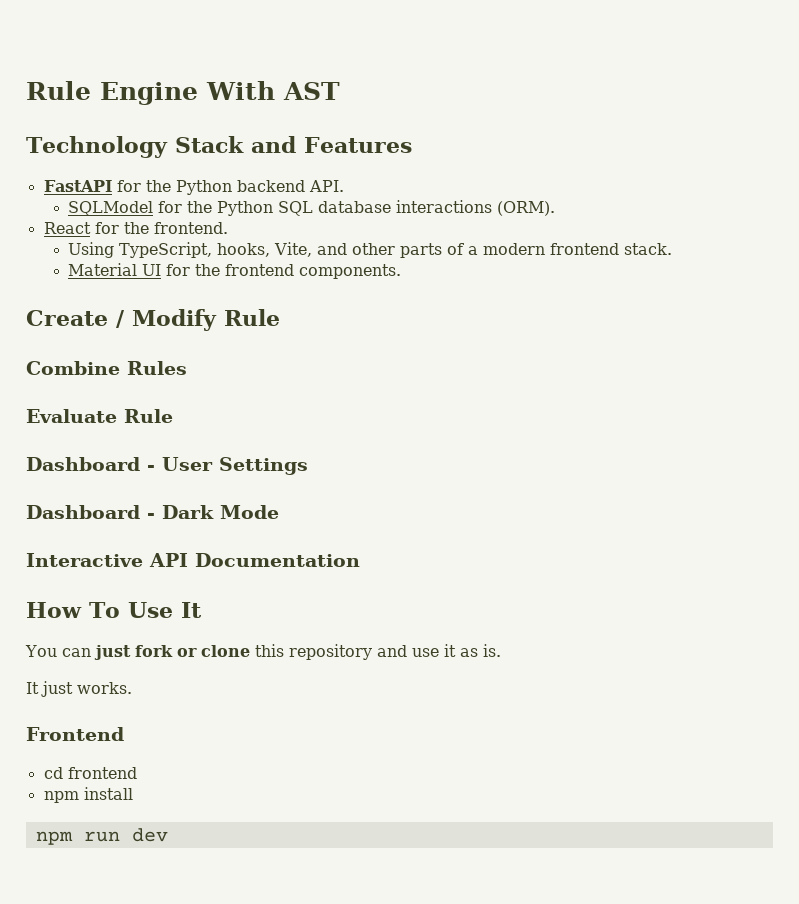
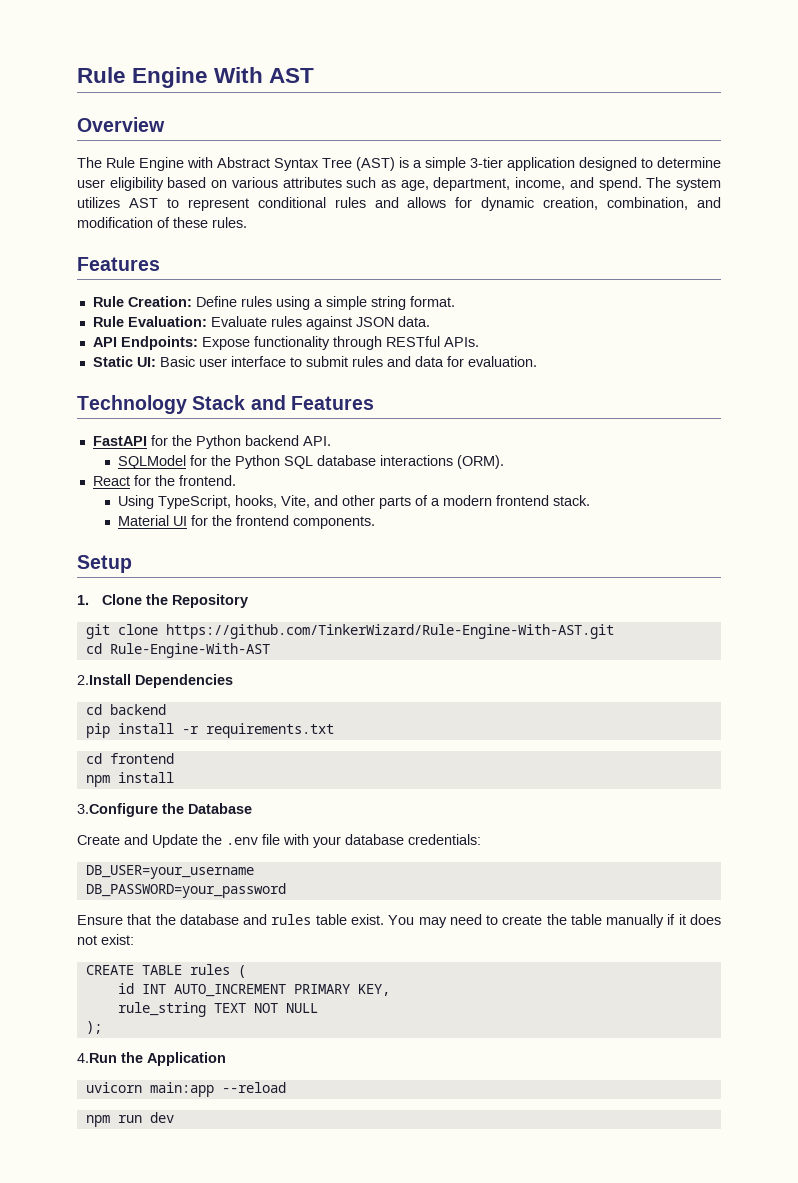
(340, 91) none -> [77,117,165,132] [77,157,721,171] [77,177,721,191] [77,197,721,211] [77,217,247,228] [77,257,160,271] [92,296,455,310] [92,316,430,330] [92,336,479,350] [92,356,537,367] // Overview // The Rule Engine with Abstract Syntax Tree (AST) is a simple 3-tier application designed to determine user eligibility based on various attributes such as age, department, income, and spend. The system utilizes AST to represent conditional rules and allows for dynamic creation, combination, and modification of these rules. // Features // Rule Creation: Define rules using a simple string format. // Rule Evaluation: Evaluate rules against JSON data. // API Endpoints: Expose functionality through RESTful APIs. // Static UI: Basic user interface to submit rules and data for evaluation.
[26,309,280,331] [26,361,187,375] [26,409,173,423] [26,457,308,475] [26,505,279,519] [26,553,360,567] [26,602,202,618] [25,644,501,660] [26,681,132,697] [26,727,124,741] [43,767,137,779] [43,787,133,803] Create / Modify Rule // Combine Rules // Evaluate Rule // Dashboard - User Settings // Dashboard - Dark Mode // Interactive API Documentation // How To Use It // You can just fork or clone this repository and use it as is. // It just works. // Frontend // cd frontend // npm install -> [77,555,132,573] [77,594,249,608] [85,624,614,639] [85,643,270,658] [77,674,233,688] [85,704,166,715] [85,723,334,738] [85,753,174,764] [85,772,174,787] [77,803,252,817] [77,834,481,848] [85,865,254,879] [85,883,286,898] [77,914,722,928] [77,934,134,945] [85,964,246,978] [117,983,390,997] [117,1002,318,1017] [85,1021,102,1034] [77,1052,226,1066] [85,1082,286,1097] Setup // 1. Clone the Repository // git clone https://github.com/TinkerWizard/Rule-Engine-With-AST.git // cd Rule-Engine-With-AST // 2.Install Dependencies // cd backend // pip install -r requirements.txt // cd frontend // npm install // 3.Configure the Database // Create and Update the .env file with your database credentials: // DB_USER=your_username // DB_PASSWORD=your_password // Ensure that the database and rules table exist. You may need to create the table manually if it does not exist: // CREATE TABLE rules ( // id INT AUTO_INCREMENT PRIMARY KEY, // rule_string TEXT NOT NULL // ); // 4.Run the Application // uvicorn main:app --reload

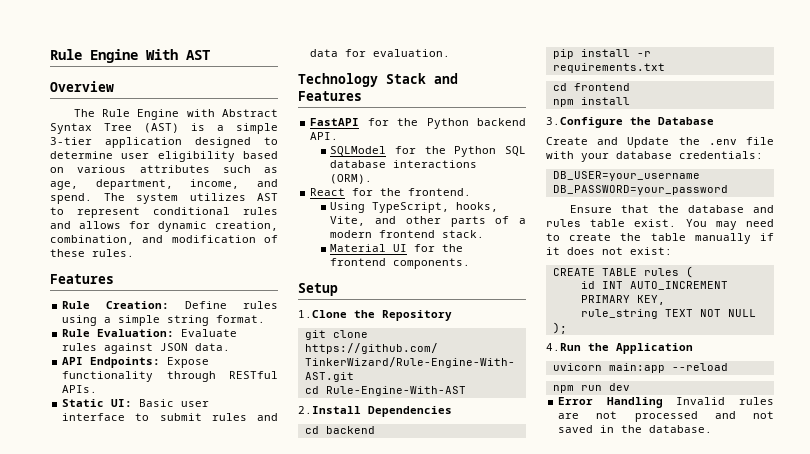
[77,594,143,605] 1. Clone -> [298,310,347,318] 1.Clone
(174, 1117) none -> [558,397,774,408] [558,411,774,422] [558,425,713,433] // Error Handling Invalid rules are not processed and not saved in the database.

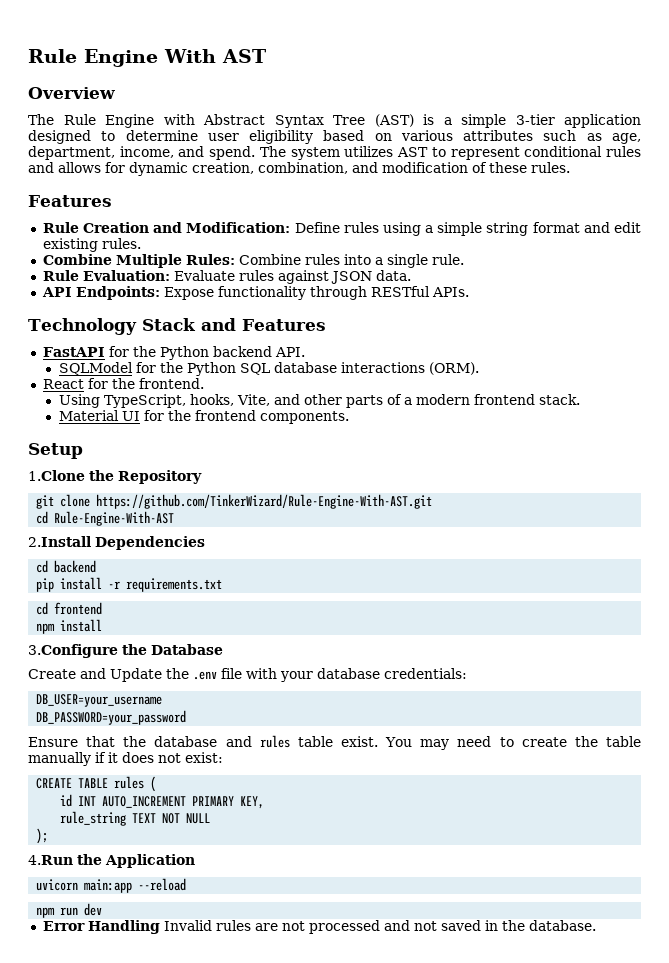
[106,301,170,309] Creation: -> [83,222,291,233] Creation and Modification:
[216,315,266,323] format. -> [532,222,641,233] [42,238,141,252] [42,254,464,268] format and edit existing rules. // Combine Multiple Rules: Combine rules into a single rule.
[62,399,210,407] [62,413,278,421] [310,49,451,57] // Static UI: Basic user interface to submit rules and data for evaluation. -> (469, 292) none

